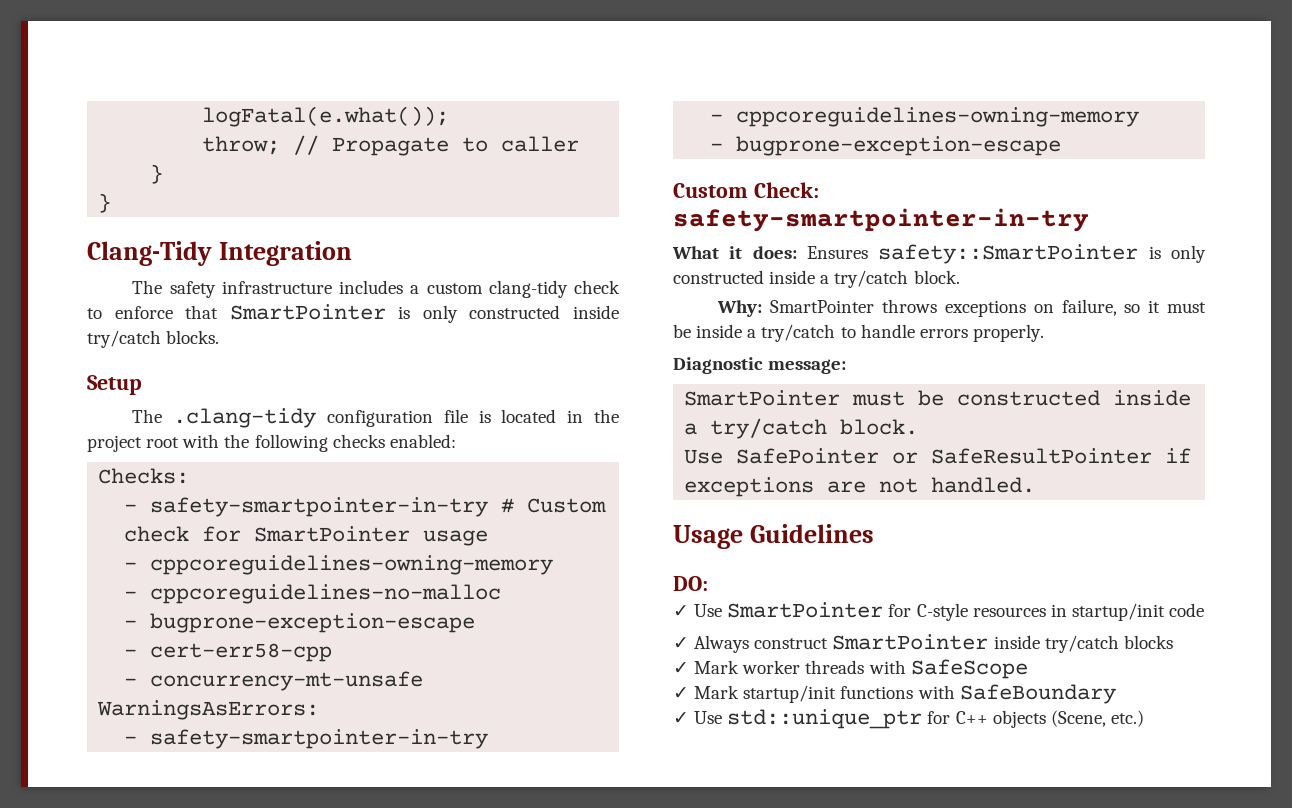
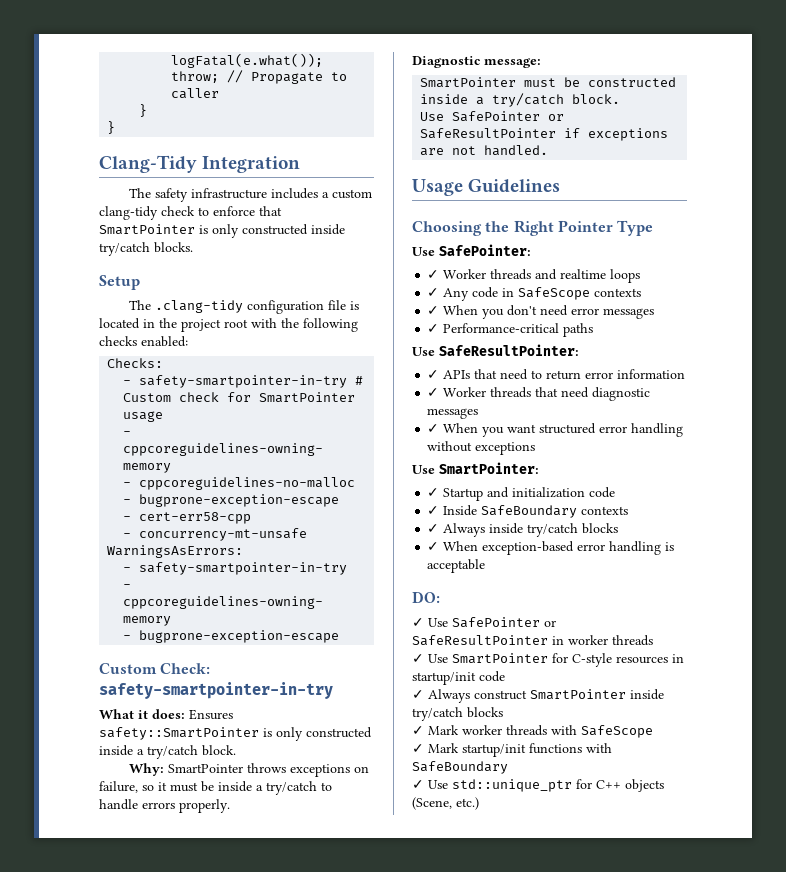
[673,576,708,591] DO: -> [412,220,654,236] [412,244,531,256] [427,269,641,283] [427,287,642,301] [427,305,655,319] [427,323,594,337] [412,344,579,356] [427,369,686,380] [427,387,651,401] [427,408,479,419] [427,423,684,437] [427,441,536,455] [412,462,539,474] [427,487,616,501] [427,505,629,518] [427,523,619,537] [427,541,675,555] [427,559,486,573] [412,591,440,603] [412,617,556,628] [412,635,653,646] Choosing the Right Pointer Type // Use SafePointer: // ✓ Worker threads and realtime loops // ✓ Any code in SafeScope contexts // ✓ When you don't need error messages // ✓ Performance-critical paths // Use SafeResultPointer: // ✓ APIs that need to return error information // ✓ Worker threads that need diagnostic messages // ✓ When you want structured error handling without exceptions // Use SmartPointer: // ✓ Startup and initialization code // ✓ Inside SafeBoundary contexts // ✓ Always inside try/catch blocks // ✓ When exception-based error handling is acceptable // DO: // ✓ Use SafePointer or SafeResultPointer in worker threads

